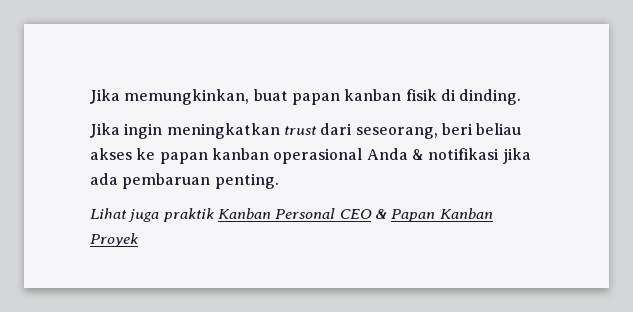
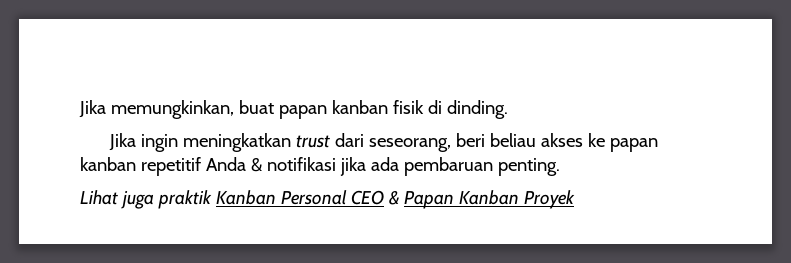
[273,148,363,164] operasional -> [140,157,201,176] repetitif

